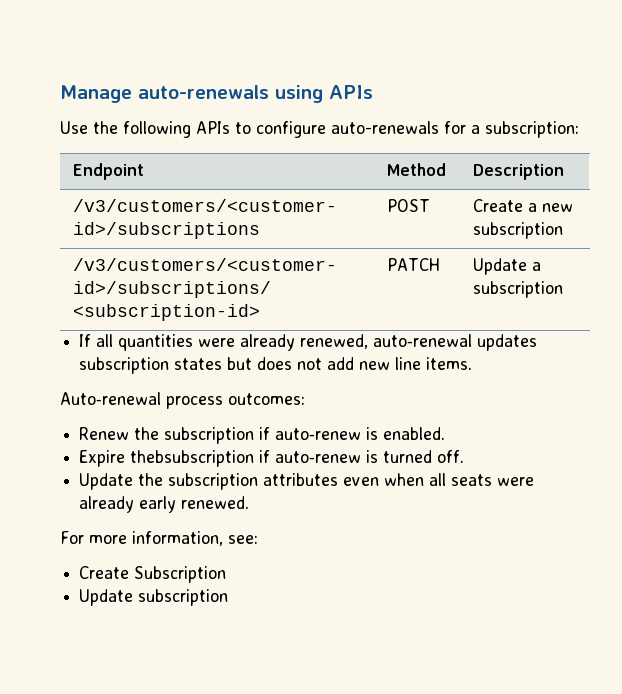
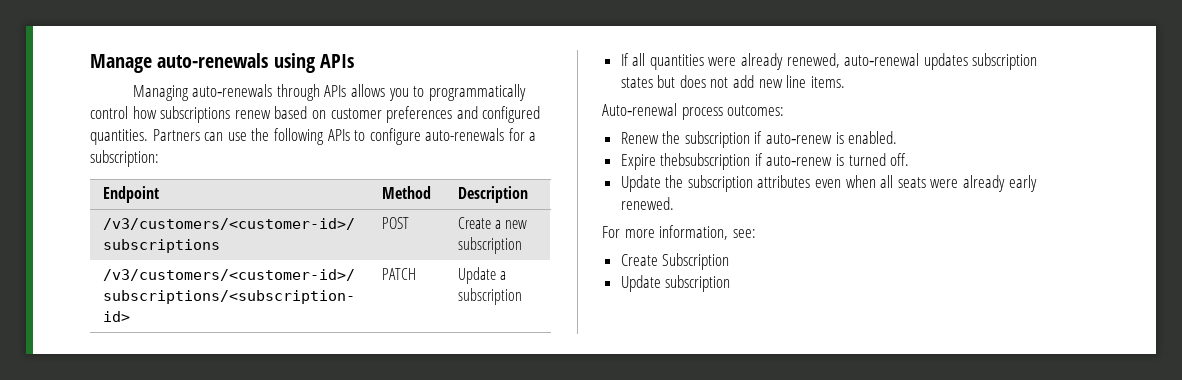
[60,121,88,134] Use -> [132,84,526,101] [90,106,541,123] [90,129,247,145] Managing auto‑renewals through APIs allows you to programmatically control how subscriptions renew based on customer preferences and configured quantities. Partners can use

